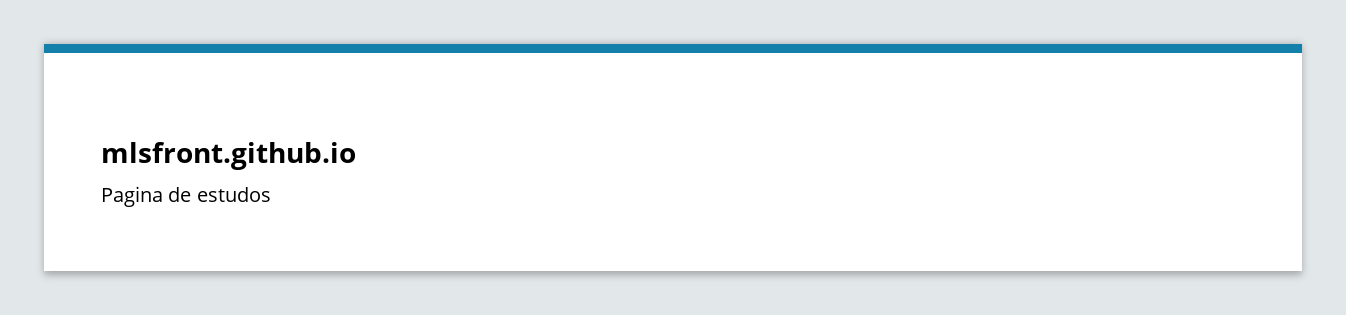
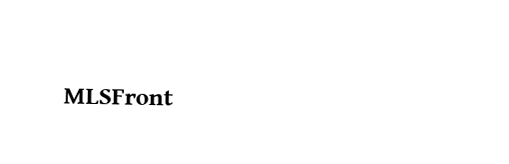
[101,142,356,170] [101,186,271,207] mlsfront.github.io // Pagina de estudos -> [63,88,174,106] MLSFront

